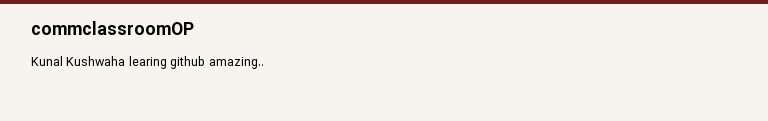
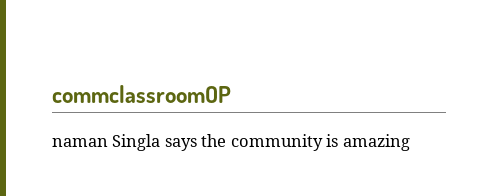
[31,56,264,69] Kunal Kushwaha learing github amazing.. -> [52,134,410,151] naman Singla says the community is amazing

